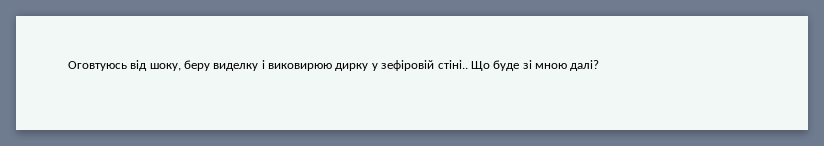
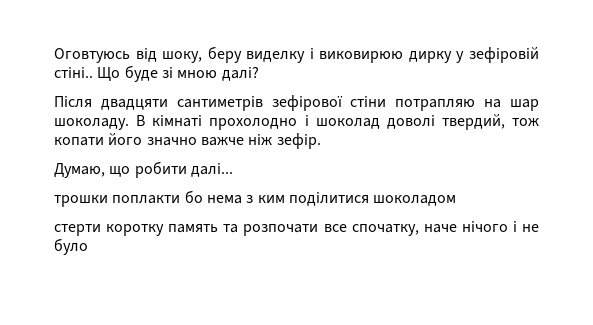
(600, 65) none -> [54,95,540,111] [54,114,539,130] [54,133,321,149] [54,161,233,178] [54,190,457,207] [54,221,540,236] [54,238,88,255] // Після двадцяти сантиметрів зефірової стіни потрапляю на шар шоколаду. В кімнаті прохолодно і шоколад доволі твердий, тож копати його значно важче ніж зефір. // Думаю, що робити далі... // трошки поплакти бо нема з ким подiлитися шоколадом // стерти коротку память та розпочати все спочатку, наче нічого і не було

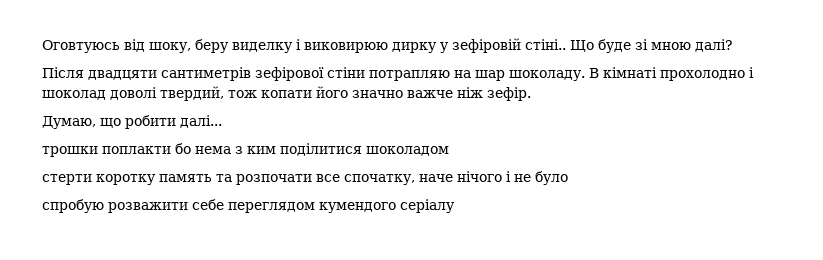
(88, 246) none -> [42,199,455,213] // спробую розважити себе переглядом кумендого серіалу

